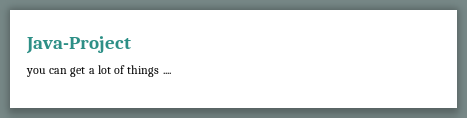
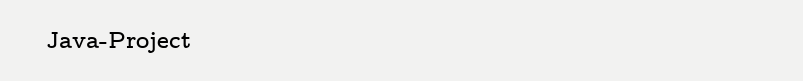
[26,65,171,77] // you can get a lot of things .... -> (191, 42) none

